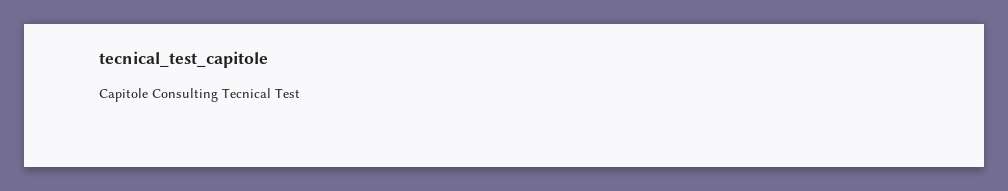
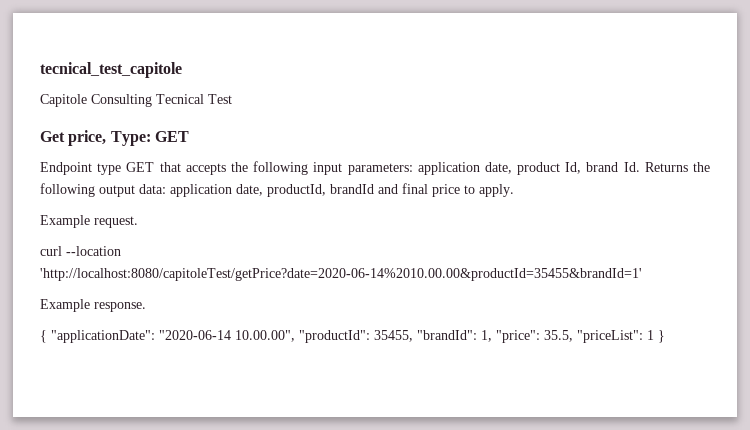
(300, 93) none -> [40,130,189,146] [40,161,710,175] [40,183,514,197] [40,215,138,228] [40,246,121,256] [40,268,642,281] [40,299,146,312] [40,330,665,343] // Get price, Type: GET // Endpoint type GET that accepts the following input parameters: application date, product Id, brand Id. Returns the following output data: application date, productId, brandId and final price to apply. // Example request. // curl --location 'http://localhost:8080/capitoleTest/getPrice?date=2020-06-14%2010.00.00&productId=35455&brandId=1' // Example response. // { "applicationDate": "2020-06-14 10.00.00", "productId": 35455, "brandId": 1, "price": 35.5, "priceList": 1 }

